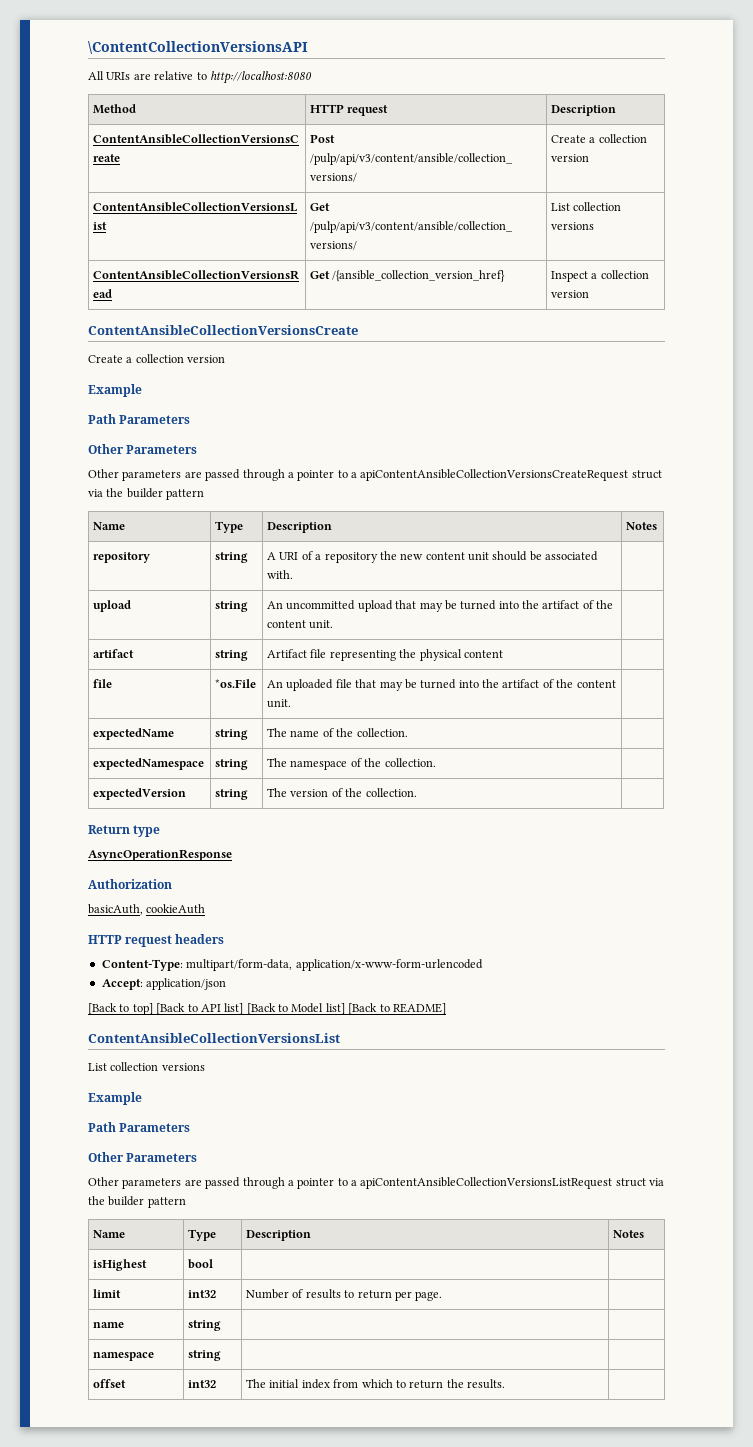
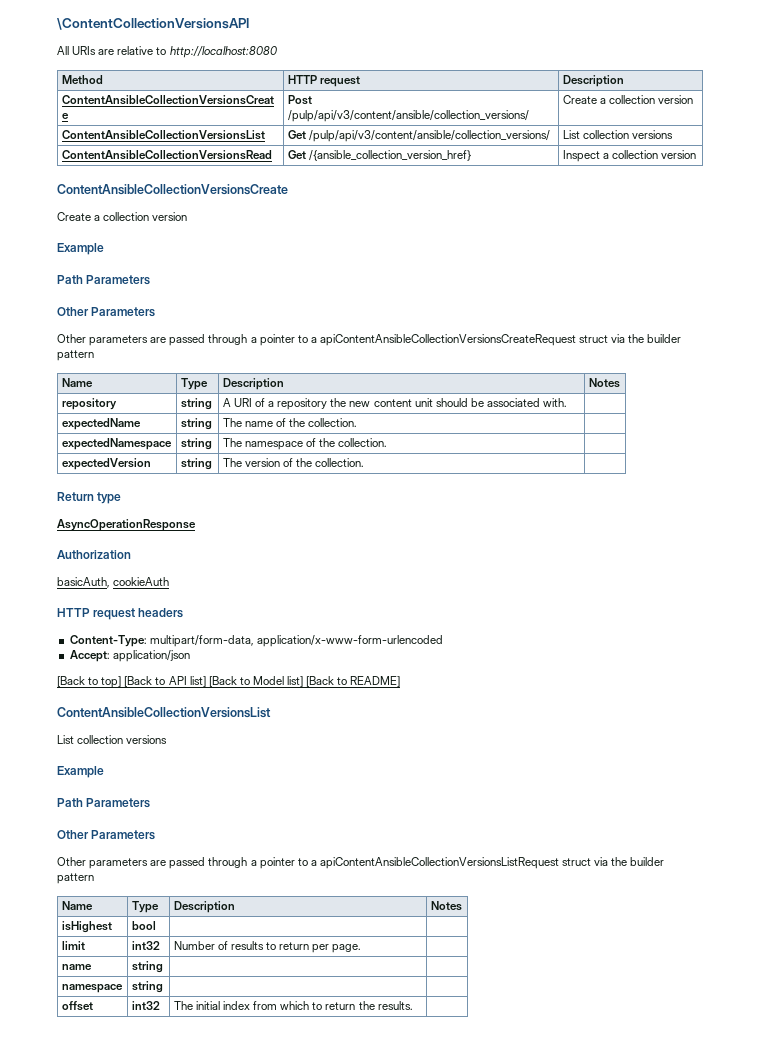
[93,600,132,612] [215,601,249,612] [267,600,614,612] [267,620,334,629] [93,649,135,658] [215,650,249,661] [267,649,503,661] [93,679,113,688] [215,679,257,688] [267,679,616,691] [267,699,292,708] // upload | string | An uncommitted upload that may be turned into the artifact of the content unit. | // artifact | string | Artifact file representing the physical content | // file | *os.File | An uploaded file that may be turned into the artifact of the content unit. | -> (568, 402) none

